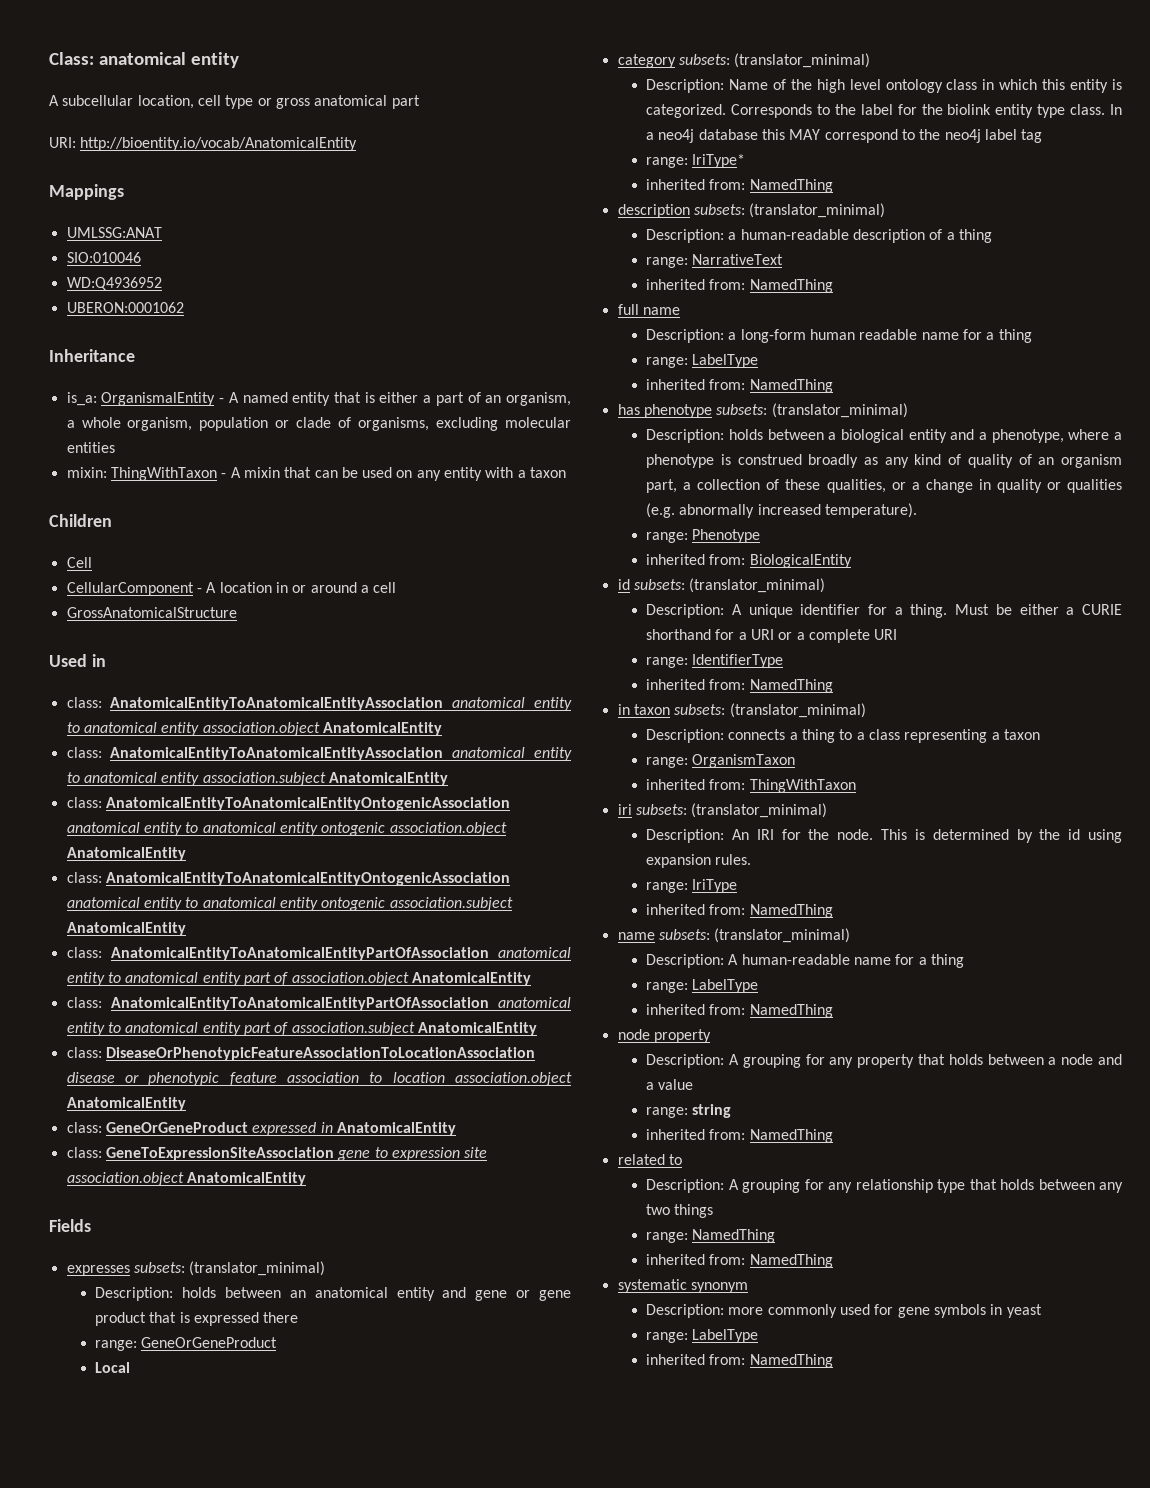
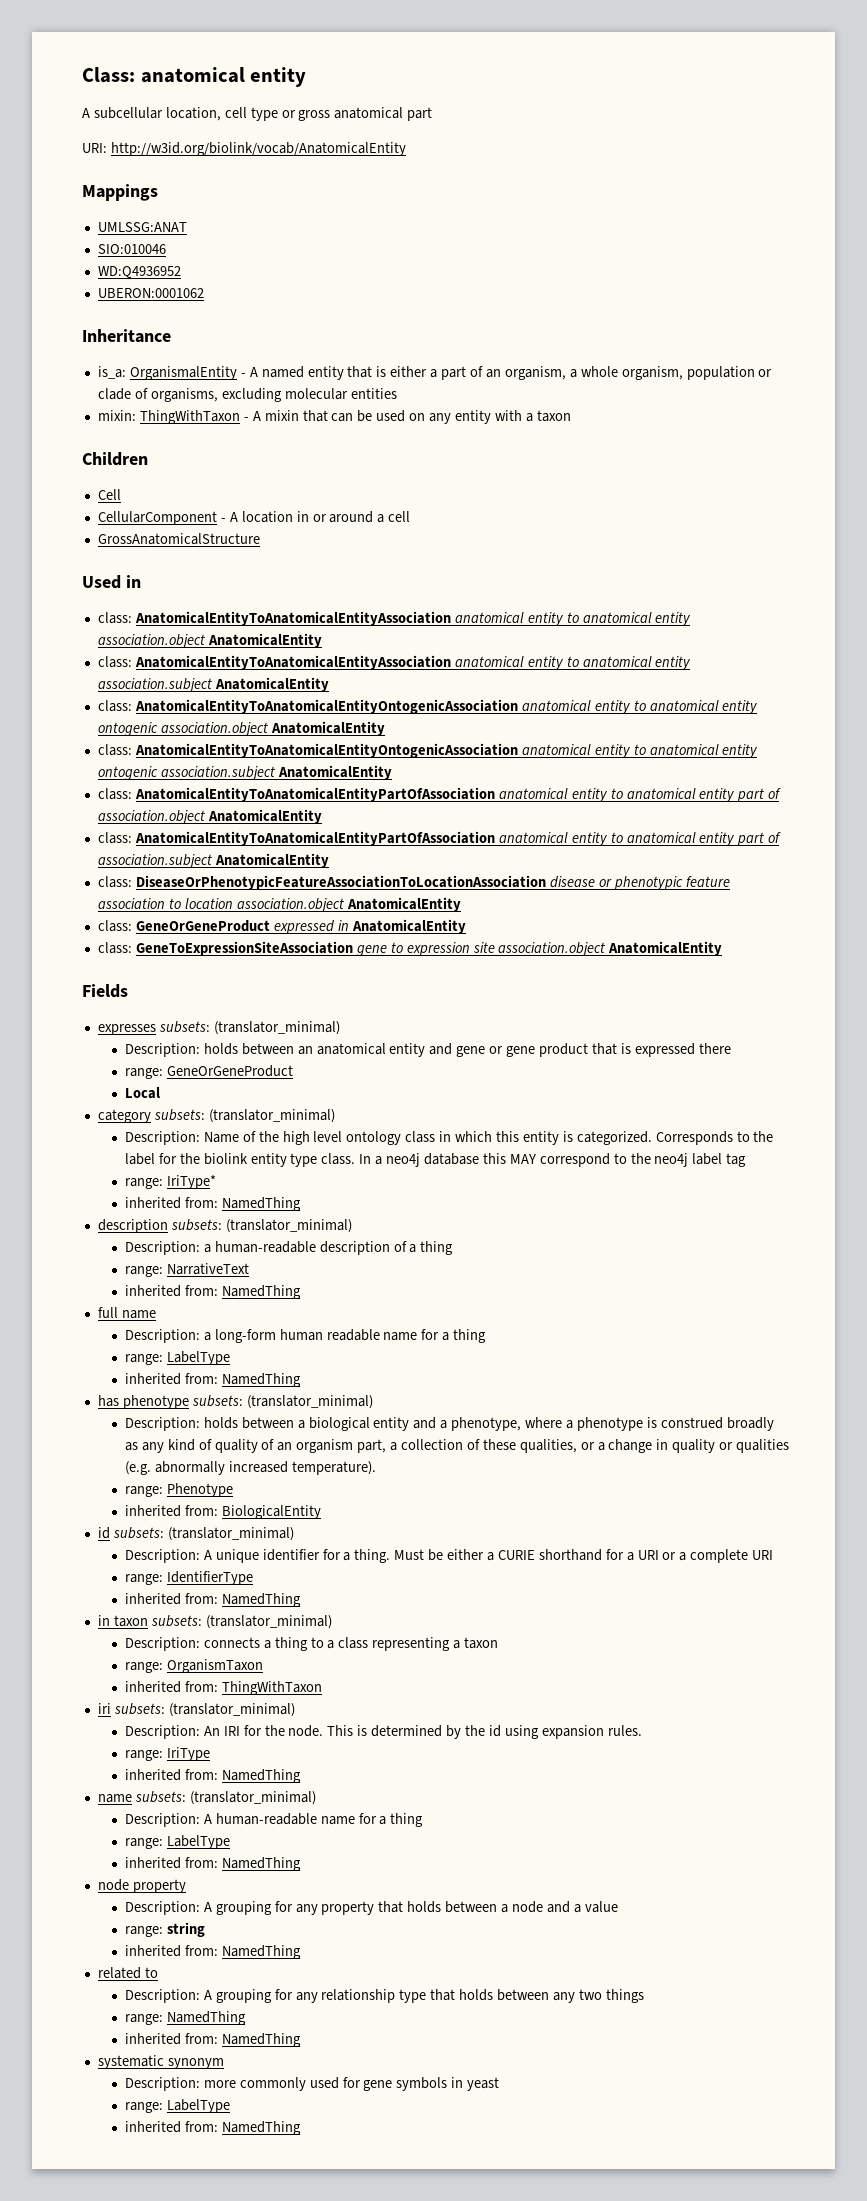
[80,137,358,151] http://bioentity.io/vocab/AnatomicalEntity -> [110,142,406,156] http://w3id.org/biolink/vocab/AnatomicalEntity

